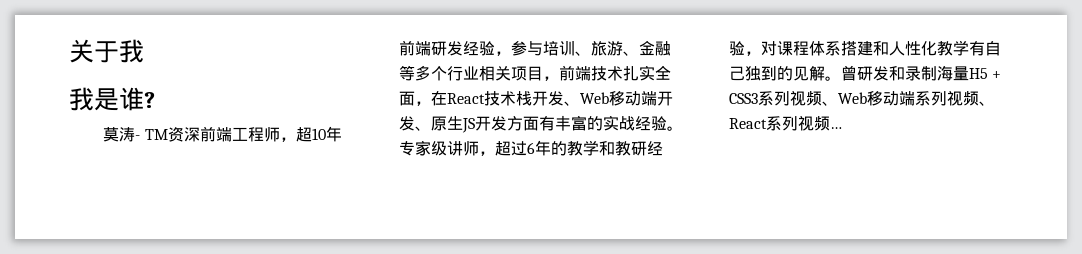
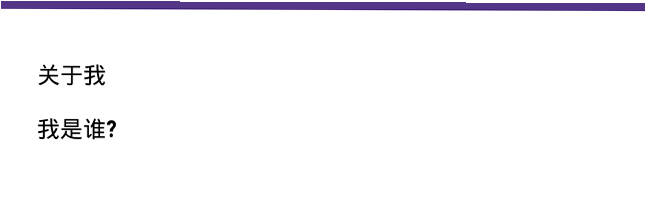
[103,126,342,142] [399,40,671,56] [399,65,671,81] [399,91,673,106] [399,115,683,133] [399,140,663,156] [729,40,1001,56] [729,65,1002,81] [729,90,995,106] [729,115,842,131] // 莫涛- TM资深前端工程师，超10年前端研发经验，参与培训、旅游、金融等多个行业相关项目，前端技术扎实全面，在React技术栈开发、Web移动端开发、原生JS开发方面有丰富的实战经验。专家级讲师，超过6年的教学和教研经验，对课程体系搭建和人性化教学有自己独到的见解。曾研发和录制海量H5 + CSS3系列视频、Web移动端系列视频、React系列视频… -> (117, 129) none

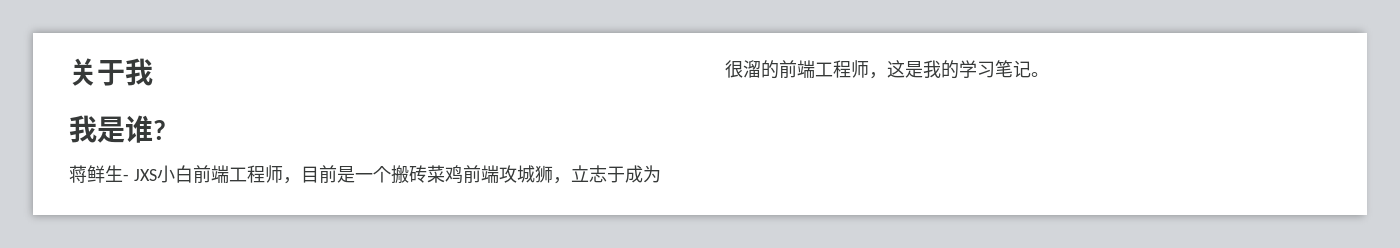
(117, 129) none -> [69,165,661,184] [725,60,1049,79] // 蒋鲜生- JXS小白前端工程师，目前是一个搬砖菜鸡前端攻城狮，立志于成为很溜的前端工程师，这是我的学习笔记。

